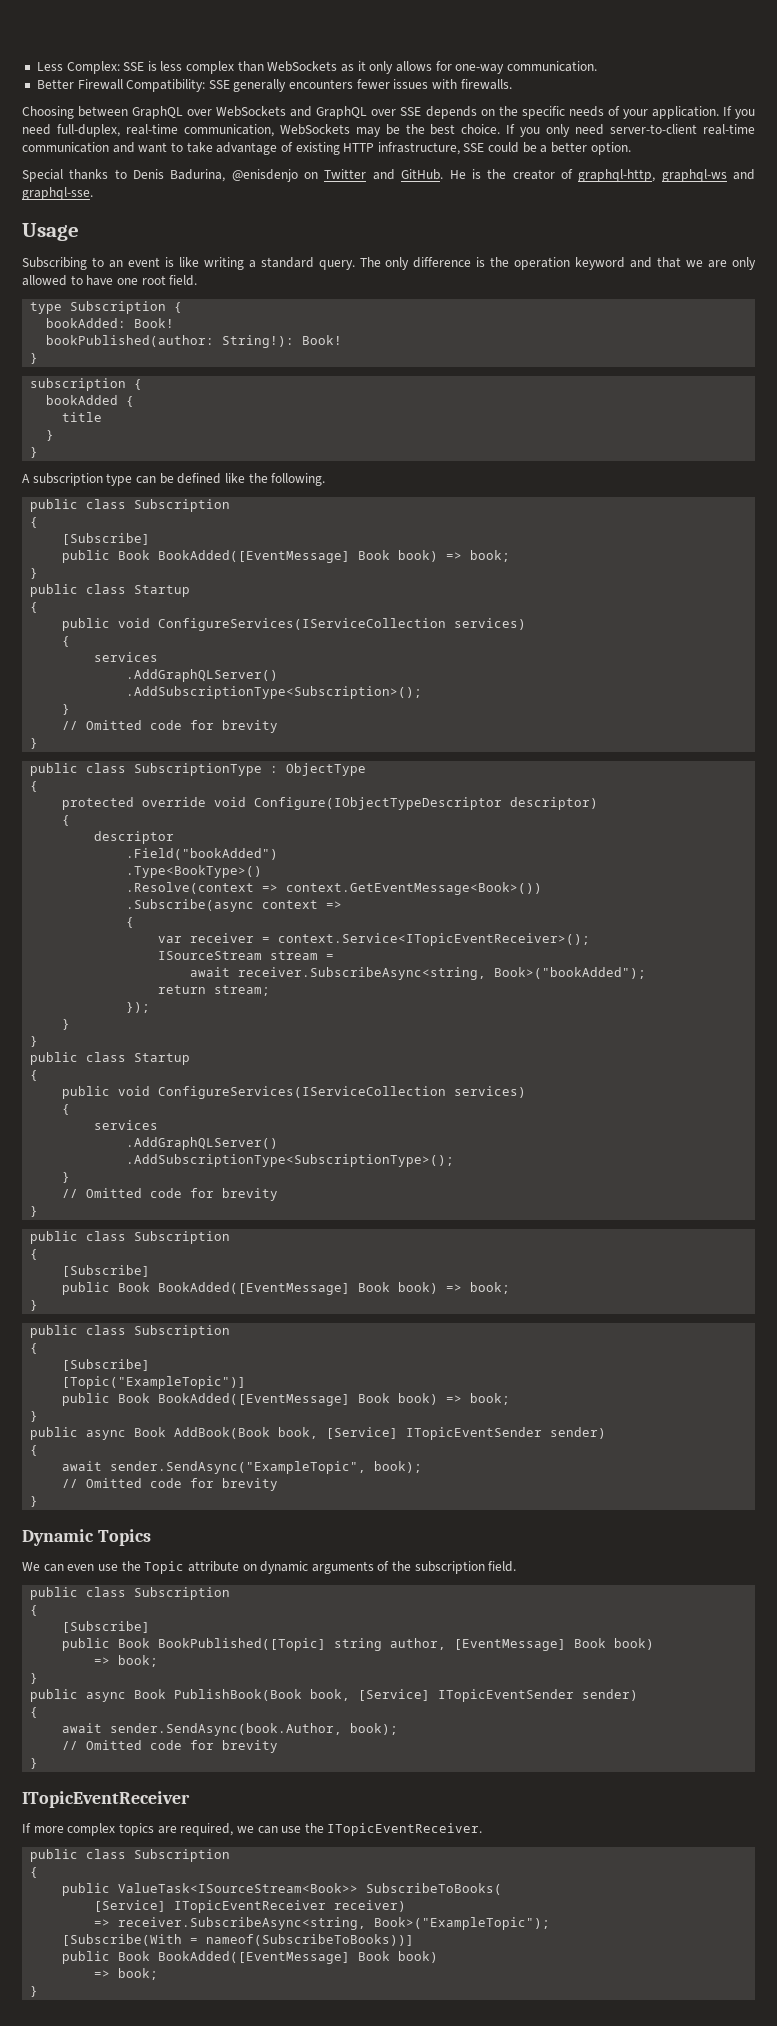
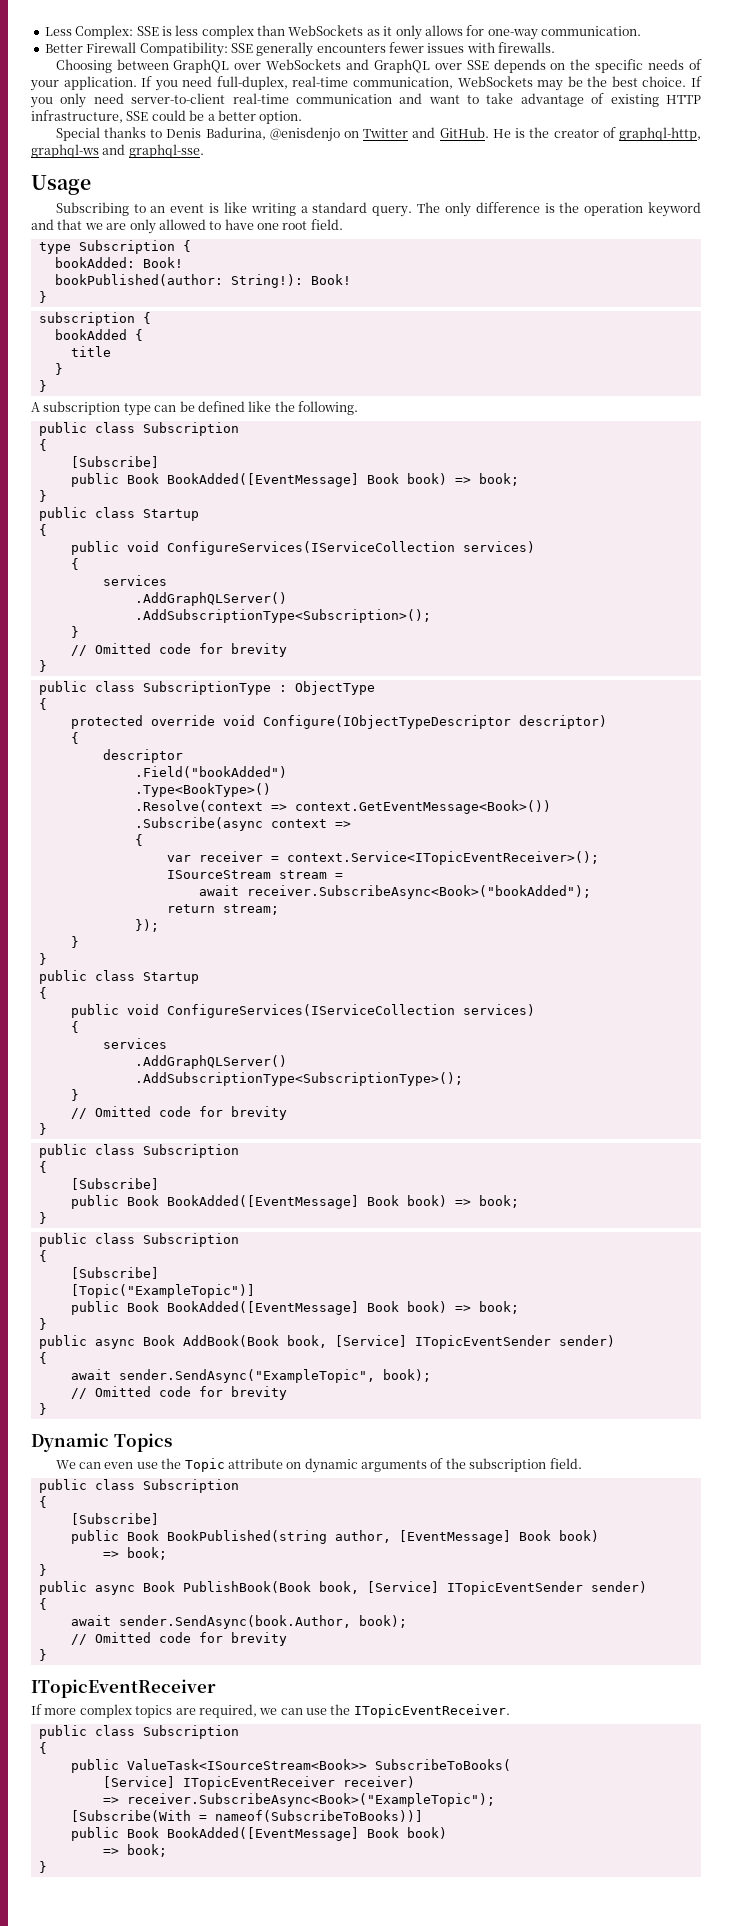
[238,967,647,980] receiver.SubscribeAsync<string, Book>("bookAdded"); -> [246,885,591,899] receiver.SubscribeAsync<Book>("bookAdded");
[158,1638,383,1651] BookPublished([Topic] string -> [166,1530,327,1544] BookPublished(string
[118,1917,551,1930] receiver.SubscribeAsync<string, Book>("ExampleTopic"); -> [126,1793,495,1807] receiver.SubscribeAsync<Book>("ExampleTopic");

